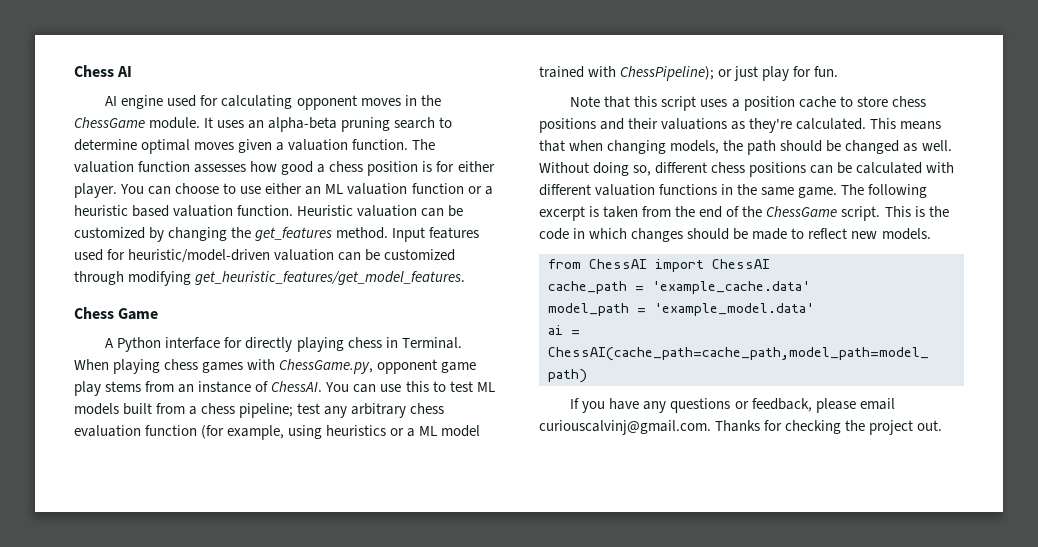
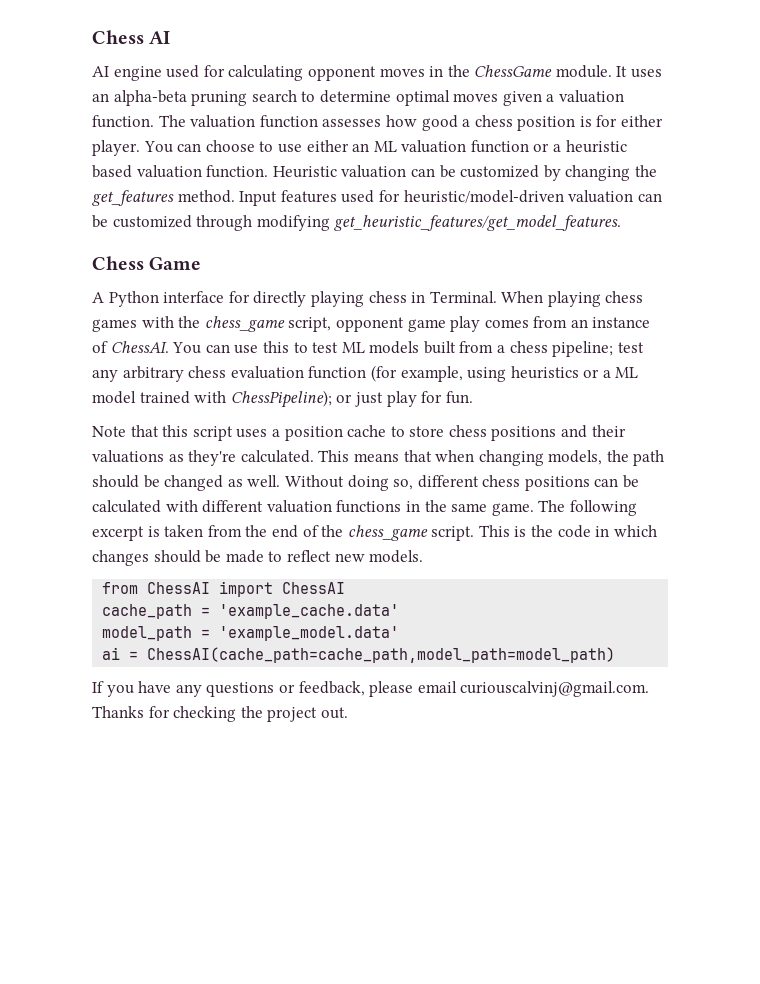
[279,359,374,374] ChessGame.py, -> [178,316,332,332] the chess_game script,
[105,381,142,392] stems -> [484,319,529,328] comes
[766,206,838,217] ChessGame -> [347,525,428,541] chess_game

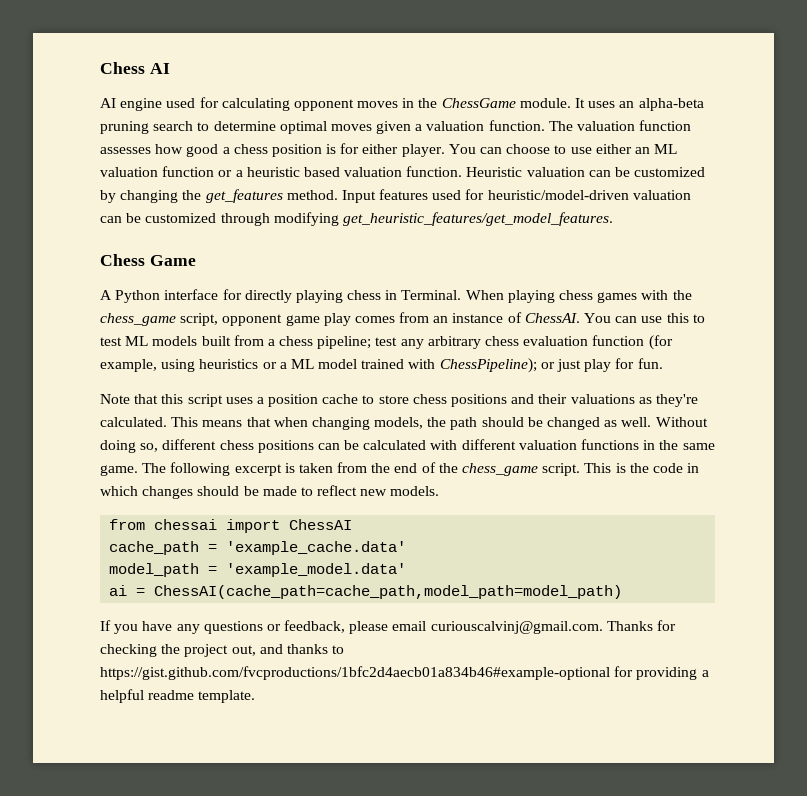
[147,582,211,594] ChessAI -> [154,519,218,530] chessai
[320,707,348,719] out. -> [231,644,345,656] [100,666,709,680] [100,689,256,703] out, and thanks to https://gist.github.com/fvcproductions/1bfc2d4aecb01a834b46#example-optional for providing a helpful readme template.

